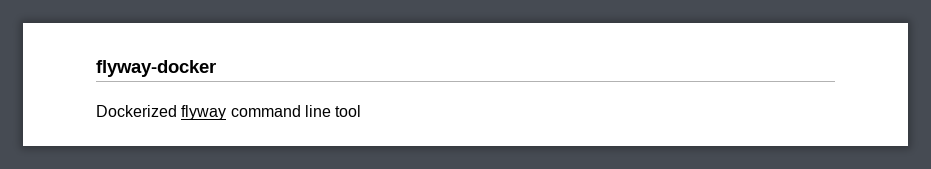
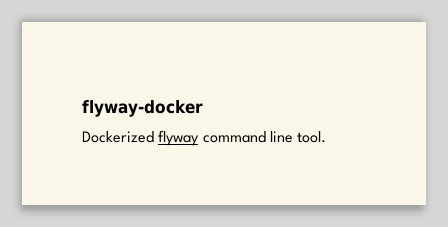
[335,105,362,117] tool -> [297,131,327,143] tool.

